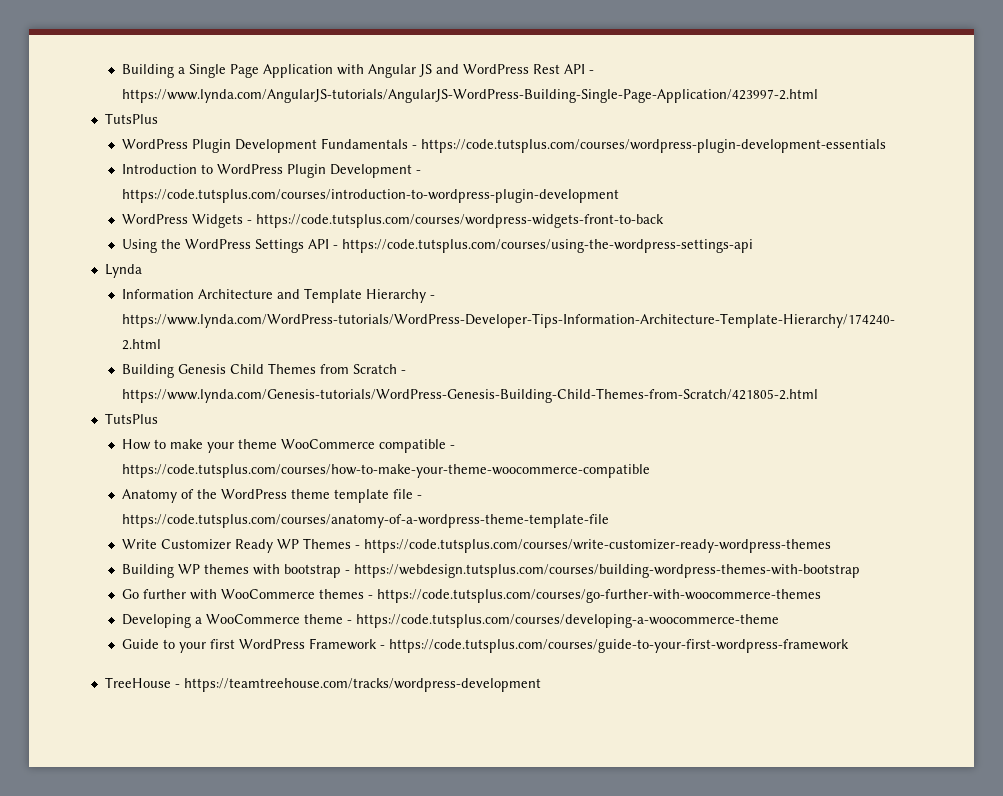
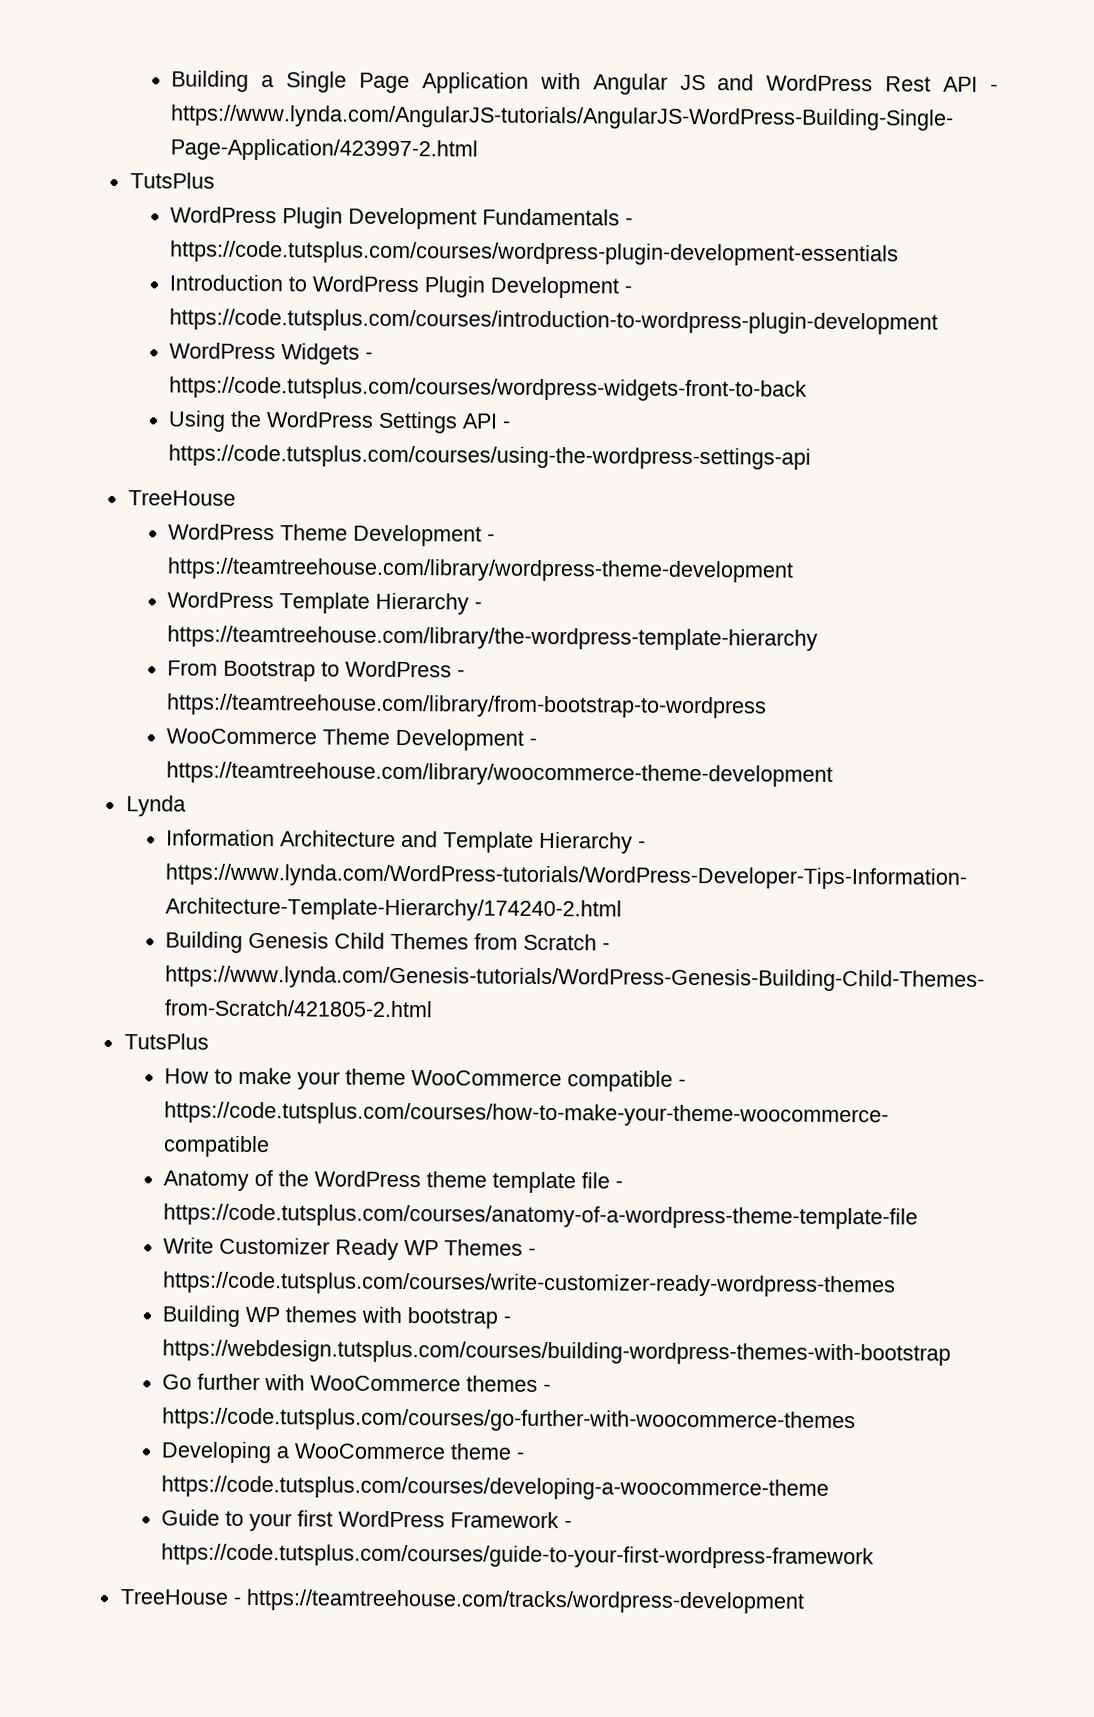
(754, 246) none -> [127,490,236,506] [168,523,496,547] [167,557,795,583] [167,591,483,615] [167,625,819,651] [167,660,466,682] [166,693,768,719] [166,728,538,751] [166,761,834,787] // TreeHouse // WordPress Theme Development - https://teamtreehouse.com/library/wordpress-theme-development // WordPress Template Hierarchy - https://teamtreehouse.com/library/the-wordpress-template-hierarchy // From Bootstrap to WordPress - https://teamtreehouse.com/library/from-bootstrap-to-wordpress // WooCommerce Theme Development - https://teamtreehouse.com/library/woocommerce-theme-development

